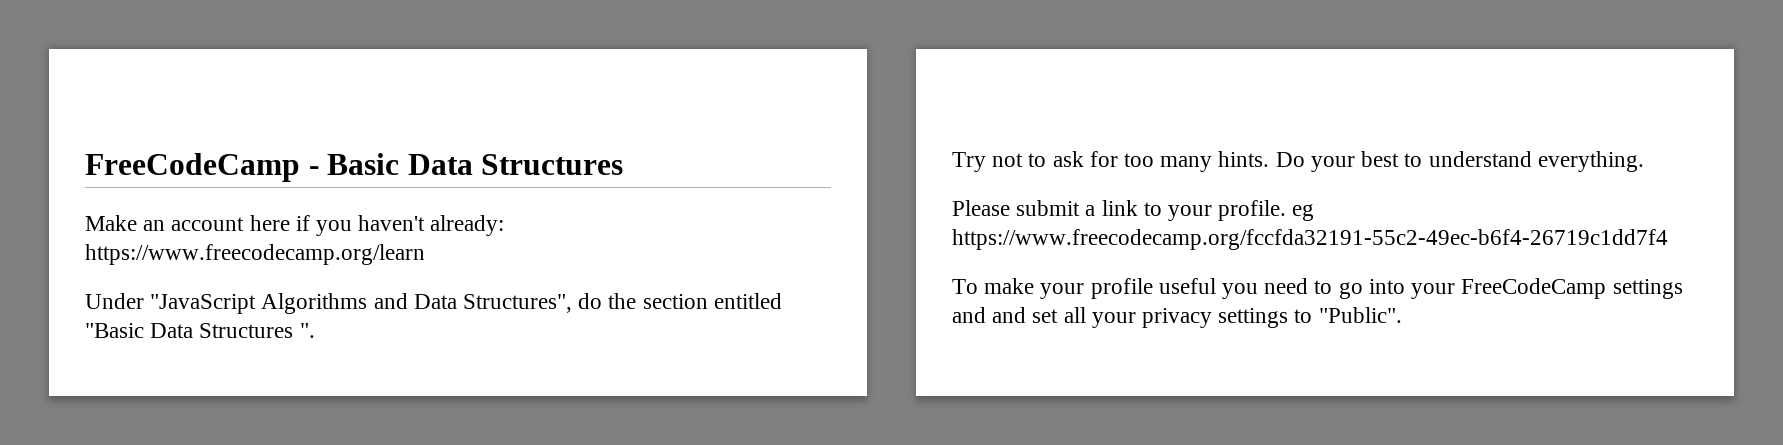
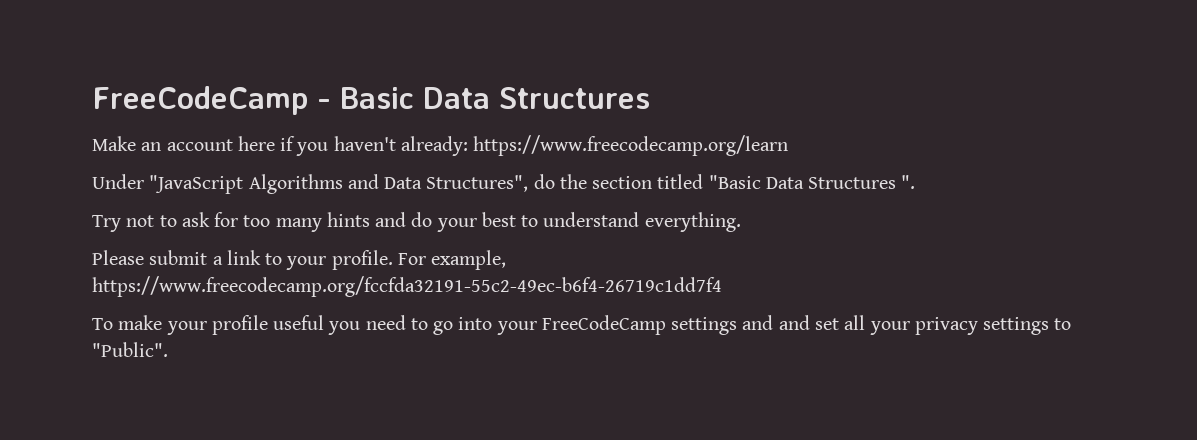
[713,293,782,309] entitled -> [657,174,704,189] titled
[1218,151,1305,167] hints. Do -> [326,212,433,227] hints and do
[1292,204,1315,221] eg -> [397,250,507,270] For example,

